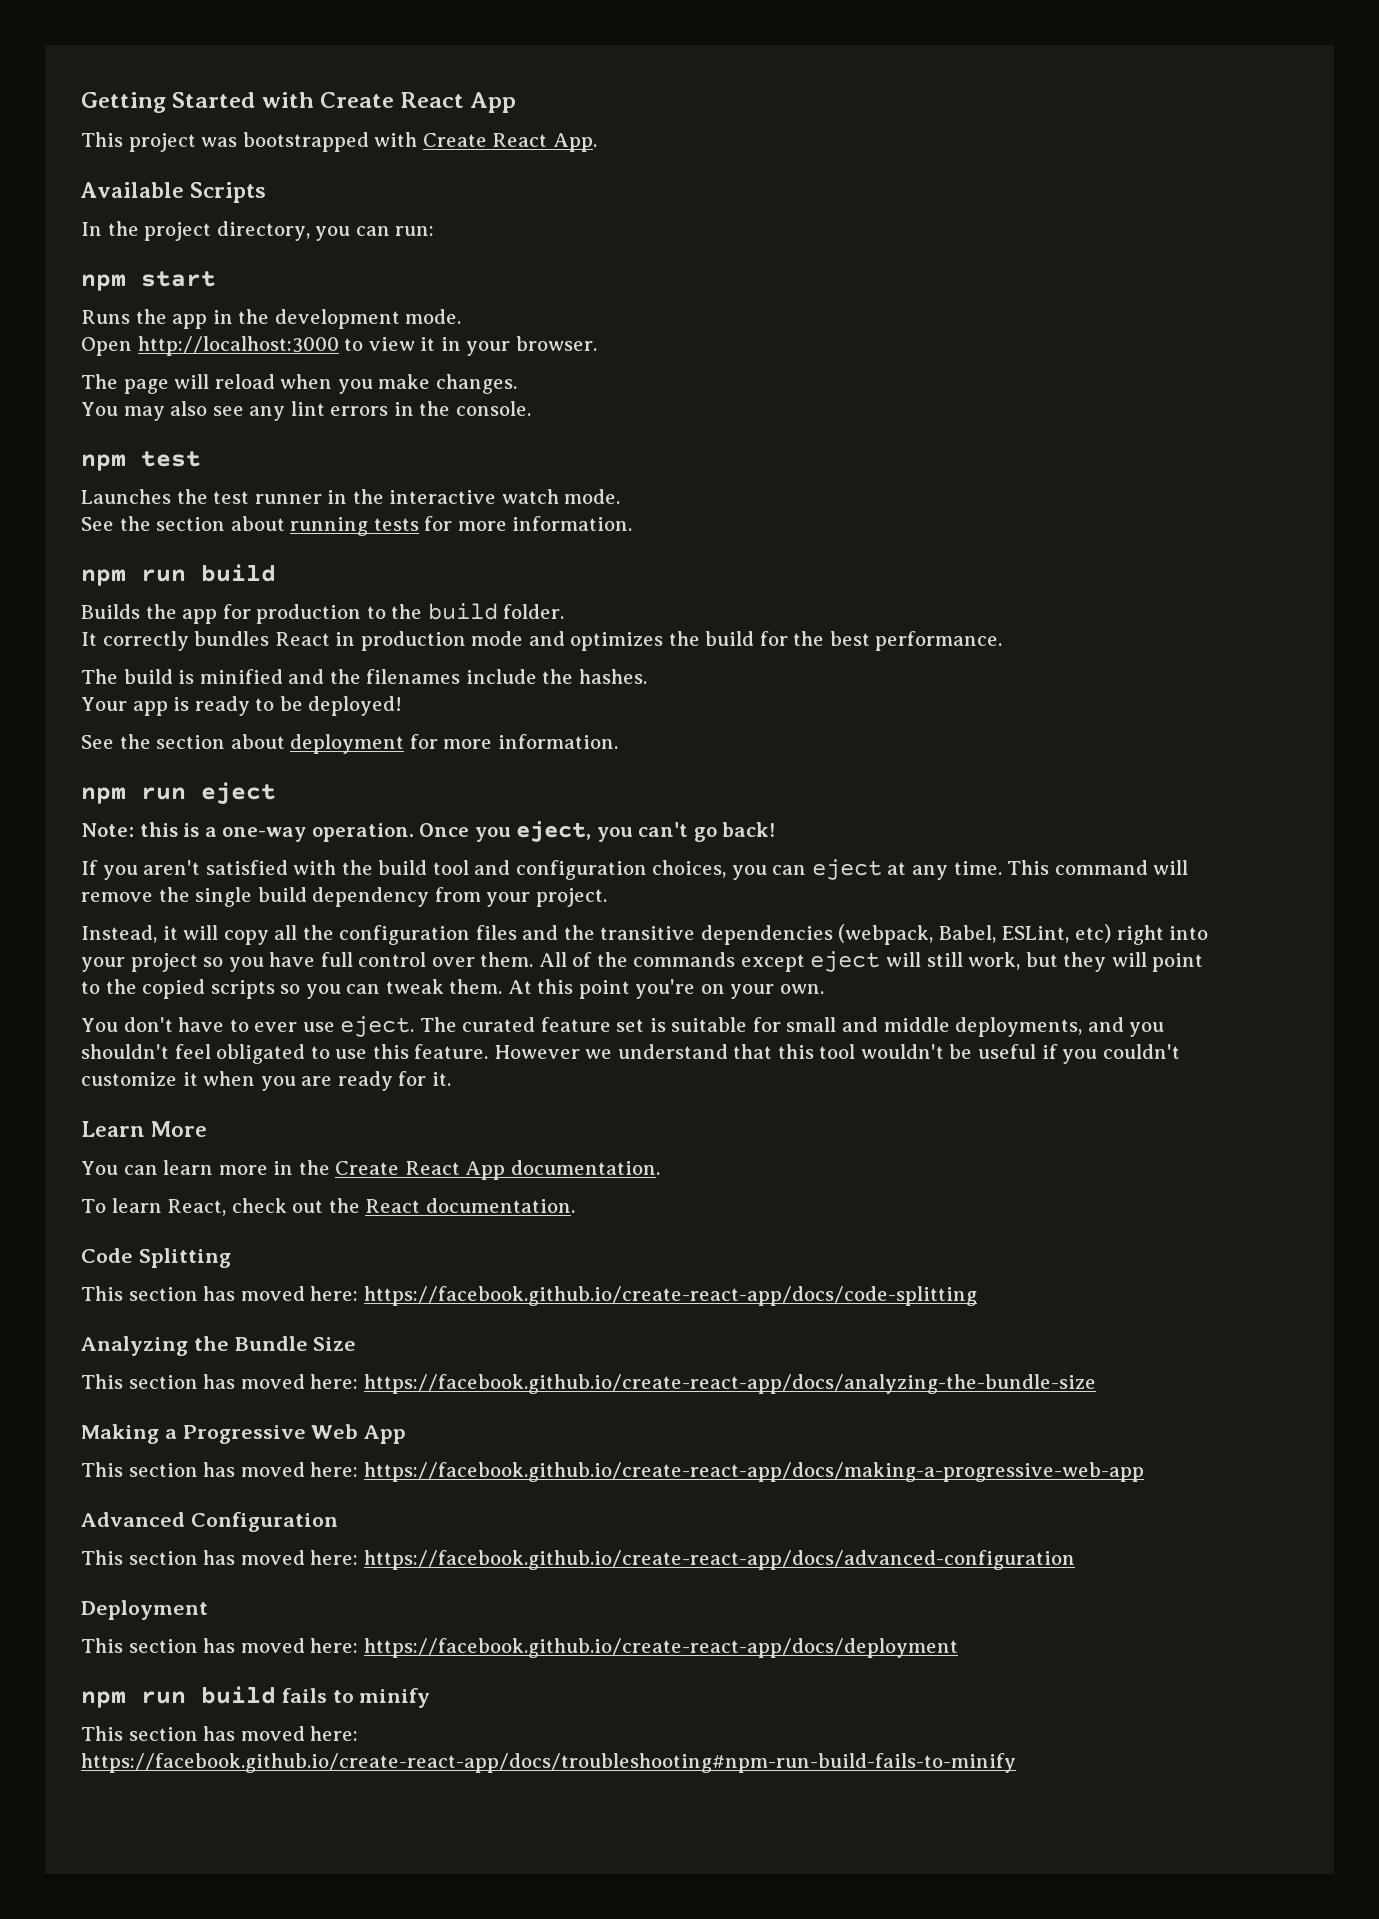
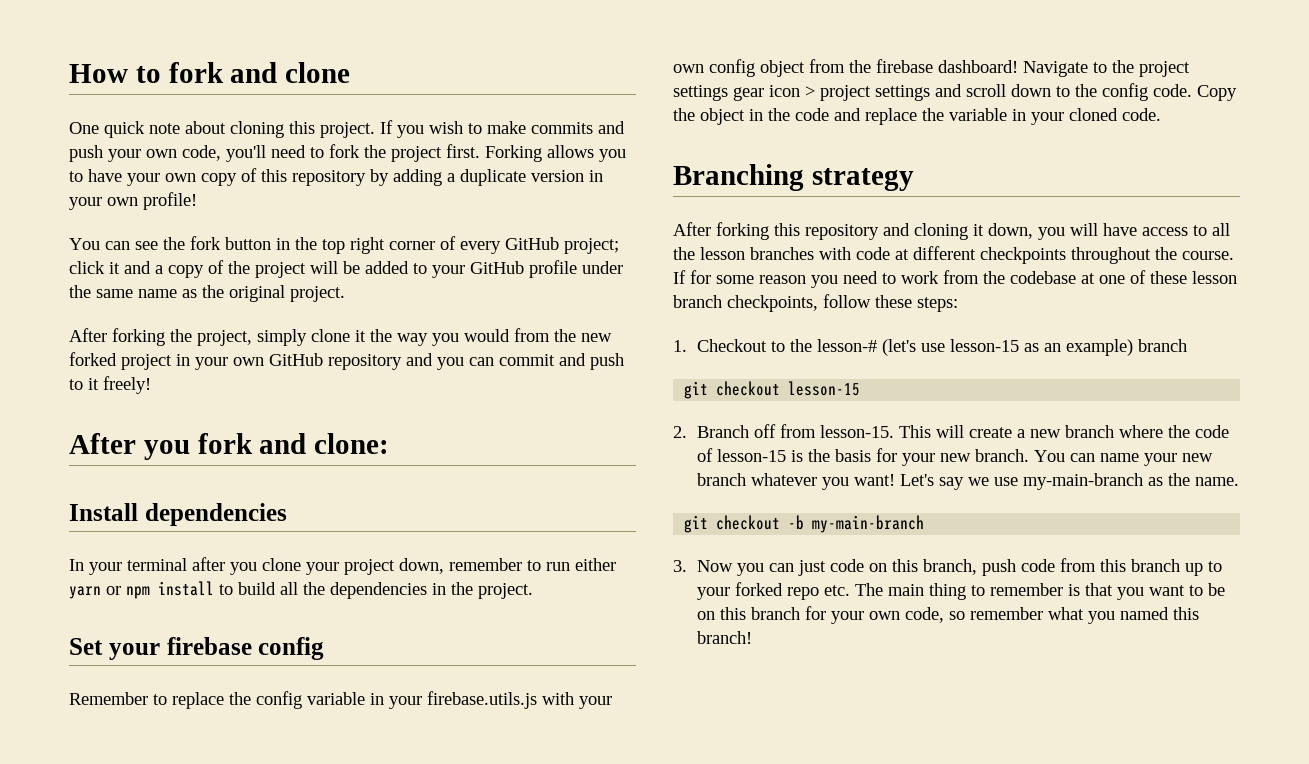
[81,92,516,113] [81,132,597,152] [80,182,267,203] [81,221,435,241] [81,271,216,291] [81,309,462,329] [81,336,597,356] [81,374,517,394] [81,401,531,421] [81,451,201,471] [81,489,621,504] [81,516,633,536] [81,564,276,586] [81,603,565,624] [81,631,1003,651] [81,669,647,684] [81,696,403,716] [81,734,618,754] [81,782,276,805] [81,821,776,842] [81,859,1189,880] [81,887,607,907] [81,924,1209,945] [81,951,1204,972] [81,979,825,999] [81,1016,1165,1037] [81,1044,1180,1064] [81,1071,451,1091] [81,1121,208,1137] [81,1160,660,1180] [81,1198,575,1216] [81,1248,231,1268] [81,1286,977,1306] [81,1336,357,1356] [81,1374,1096,1394] [81,1424,407,1444] [81,1462,1144,1482] [81,1512,338,1532] [81,1550,1075,1570] [81,1600,208,1620] [81,1638,958,1658] [81,1686,431,1708] [81,1726,359,1741] [81,1753,1016,1773] Getting Started with Create React App // This project was bootstrapped with Create React App. // Available Scripts // In the project directory, you can run: // npm start // Runs the app in the development mode. // Open http://localhost:3000 to view it in your browser. // The page will reload when you make changes. // You may also see any lint errors in the console. // npm test // Launches the test runner in the interactive watch mode. // See the section about running tests for more information. // npm run build // Builds the app for production to the build folder. // It correctly bundles React in production mode and optimizes the build for the best performance. // The build is minified and the filenames include the hashes. // Your app is ready to be deployed! // See the section about deployment for more information. // npm run eject // Note: this is a one-way operation. Once you eject, you can't go back! // If you aren't satisfied with the build tool and configuration choices, you can eject at any time. This command will remove the single build dependency from your project. // Instead, it will copy all the configuration files and the transitive dependencies (webpack, Babel, ESLint, etc) right into your project so you have full control over them. All of the commands except eject will still work, but they will point to the copied scripts so you can tweak them. At this point you're on your own. // You don't have to ever use eject. The curated feature set is suitable for small and middle deployments, and you shouldn't feel obligated to use this feature. However we understand that this tool wouldn't be useful if you couldn't customize it when you are ready for it. // Learn More // You can learn more in the Create React App documentation. // To learn React, check out the React documentation. // Code Splitting // This section has moved here: https://facebook.github.io/create-react-app/docs/code-splitting // Analyzing the Bundle Size // This section has moved here: https://facebook.github.io/create-react-app/docs/analyzing-the-bundle-size // Making a Progressive Web App // This section has moved here: https://facebook.github.io/create-react-app/docs/making-a-progressive-web-app // Advanced Configuration // This section has moved here: https://facebook.github.io/create-react-app/docs/advanced-configuration // Deployment // This section has moved here: https://facebook.github.io/create-react-app/docs/deployment // npm run build fails to minify // This section has moved here: https://facebook.github.io/create-react-app/docs/troubleshooting#npm-run-build-fails-to-minify -> [69,62,351,83] [69,120,625,138] [69,144,626,162] [69,168,603,186] [69,192,197,210] [69,236,619,254] [69,260,623,278] [69,285,345,302] [69,328,612,346] [69,352,624,370] [69,376,151,394] [69,433,390,460] [69,503,287,526] [69,557,616,575] [69,581,533,599] [69,637,325,660] [69,691,612,709] [673,59,1190,77] [673,83,1237,101] [673,108,1161,125] [673,164,914,191] [673,222,1230,240] [673,246,1234,264] [673,270,1237,288] [673,294,958,312] [673,339,1187,356] [684,381,861,399] [673,424,1229,438] [696,448,1213,466] [696,473,1239,490] [684,515,925,533] [673,558,1222,576] [696,582,1225,600] [696,606,1199,624] [696,631,752,644] How to fork and clone // One quick note about cloning this project. If you wish to make commits and push your own code, you'll need to fork the project first. Forking allows you to have your own copy of this repository by adding a duplicate version in your own profile! // You can see the fork button in the top right corner of every GitHub project; click it and a copy of the project will be added to your GitHub profile under the same name as the original project. // After forking the project, simply clone it the way you would from the new forked project in your own GitHub repository and you can commit and push to it freely! // After you fork and clone: // Install dependencies // In your terminal after you clone your project down, remember to run either yarn or npm install to build all the dependencies in the project. // Set your firebase config // Remember to replace the config variable in your firebase.utils.js with your own config object from the firebase dashboard! Navigate to the project settings gear icon > project settings and scroll down to the config code. Copy the object in the code and replace the variable in your cloned code. // Branching strategy // After forking this repository and cloning it down, you will have access to all the lesson branches with code at different checkpoints throughout the course. If for some reason you need to work from the codebase at one of these lesson branch checkpoints, follow these steps: // 1. Checkout to the lesson-# (let's use lesson-15 as an example) branch // git checkout lesson-15 // 2. Branch off from lesson-15. This will create a new branch where the code of lesson-15 is the basis for your new branch. You can name your new branch whatever you want! Let's say we use my-main-branch as the name. // git checkout -b my-main-branch // 3. Now you can just code on this branch, push code from this branch up to your forked repo etc. The main thing to remember is that you want to be on this branch for your own code, so remember what you named this branch!

